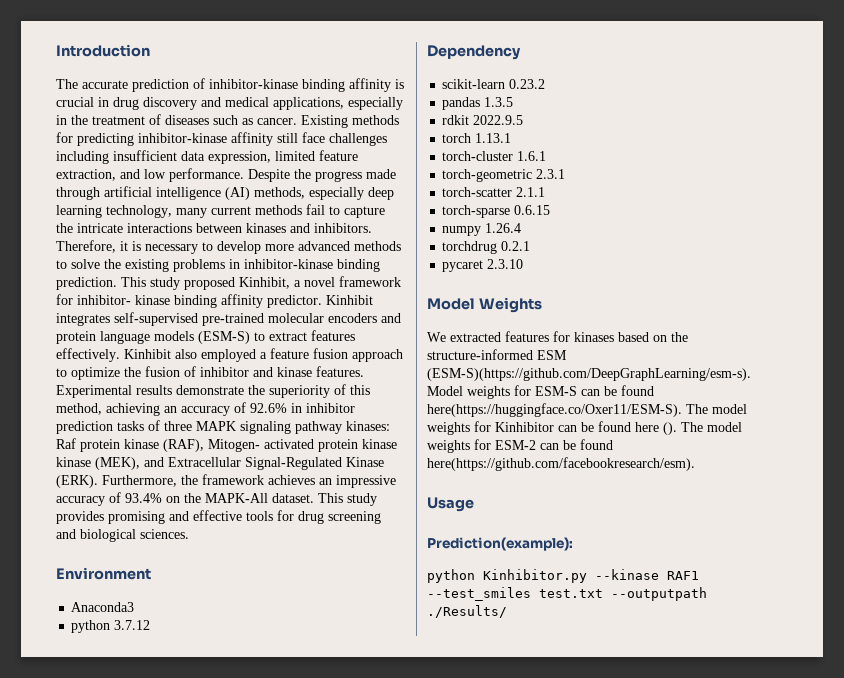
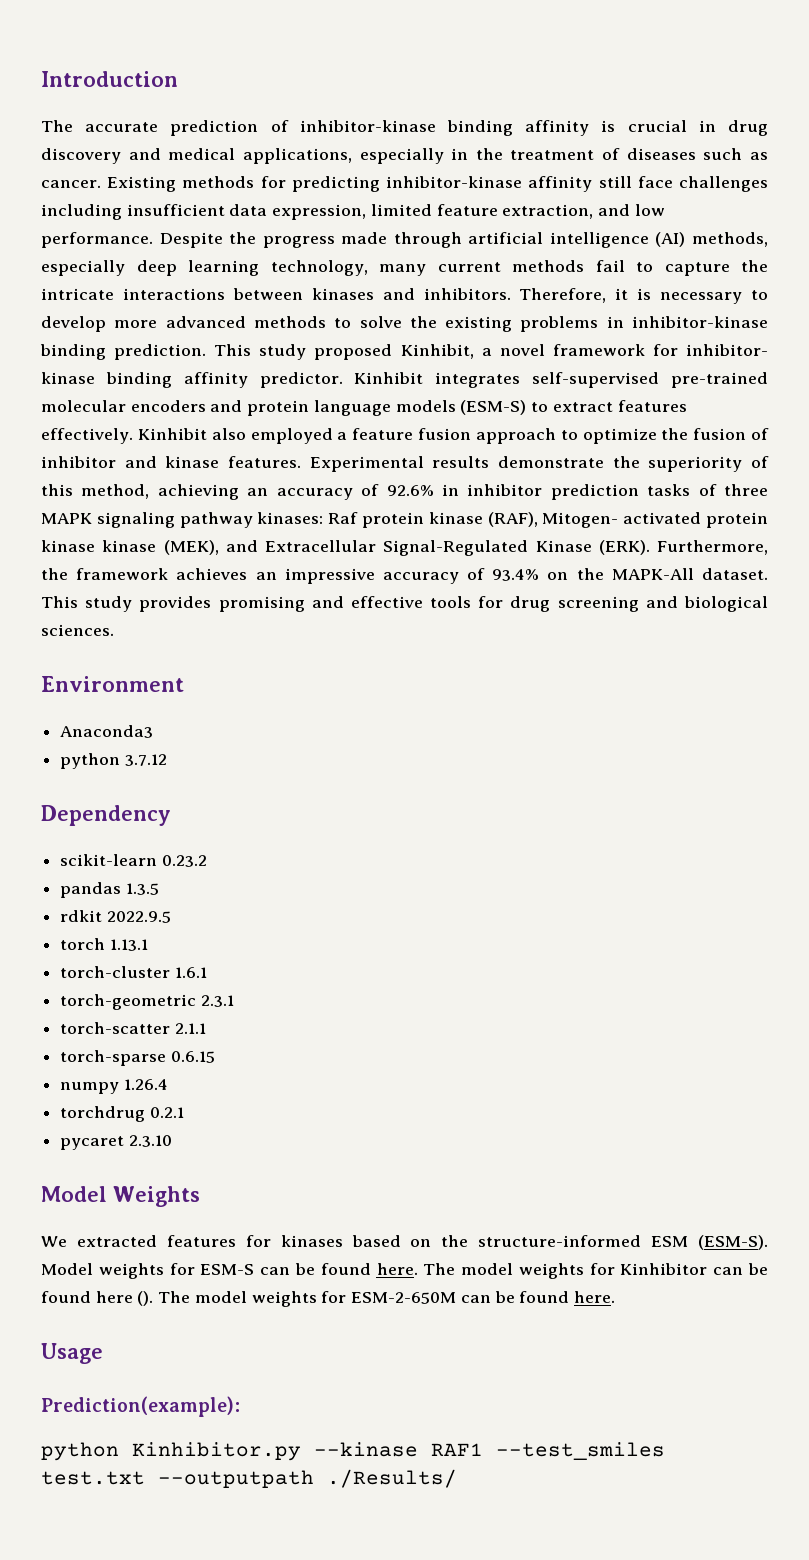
[427,368,751,381] (ESM-S)(https://github.com/DeepGraphLearning/esm-s). -> [697,1235,768,1250] (ESM-S).
[427,403,682,417] here(https://huggingface.co/Oxer11/ESM-S). -> [376,1263,418,1275] here.
[495,439,613,450] [427,457,695,471] ESM-2 can be found here(https://github.com/facebookresearch/esm). -> [351,1291,615,1304] ESM-2-650M can be found here.

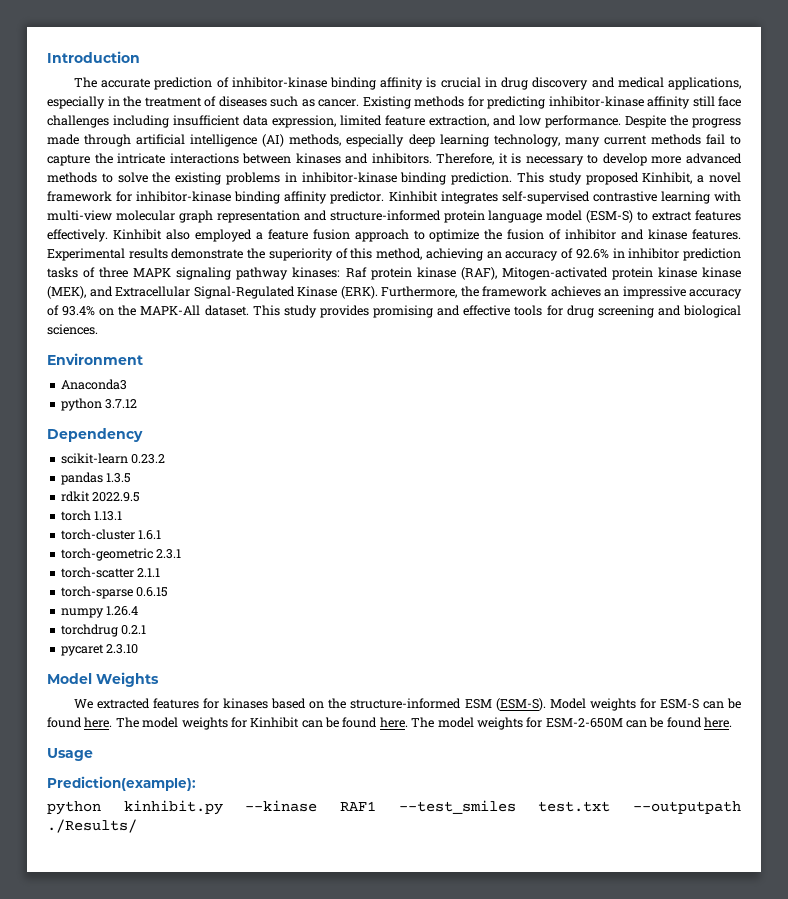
[686,344,769,356] [41,372,95,384] inhibitor- kinase -> [136,191,232,202] inhibitor-kinase
[671,372,769,388] [41,400,243,412] pre-trained molecular encoders and -> [592,191,741,204] [47,210,441,223] contrastive learning with multi-view molecular graph representation and structure-informed
[395,400,456,412] models -> [546,210,583,221] model
[542,512,702,528] Mitogen- activated -> [501,267,608,280] Mitogen-activated
[620,1263,769,1275] [41,1291,154,1306] Kinhibitor can be found here (). -> [250,717,408,728] Kinhibit can be found here.
[132,1442,301,1461] Kinhibitor.py -> [123,800,223,815] kinhibit.py

